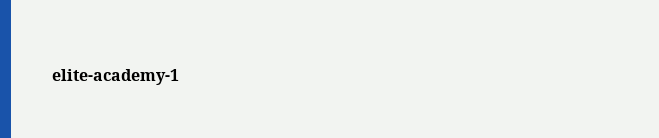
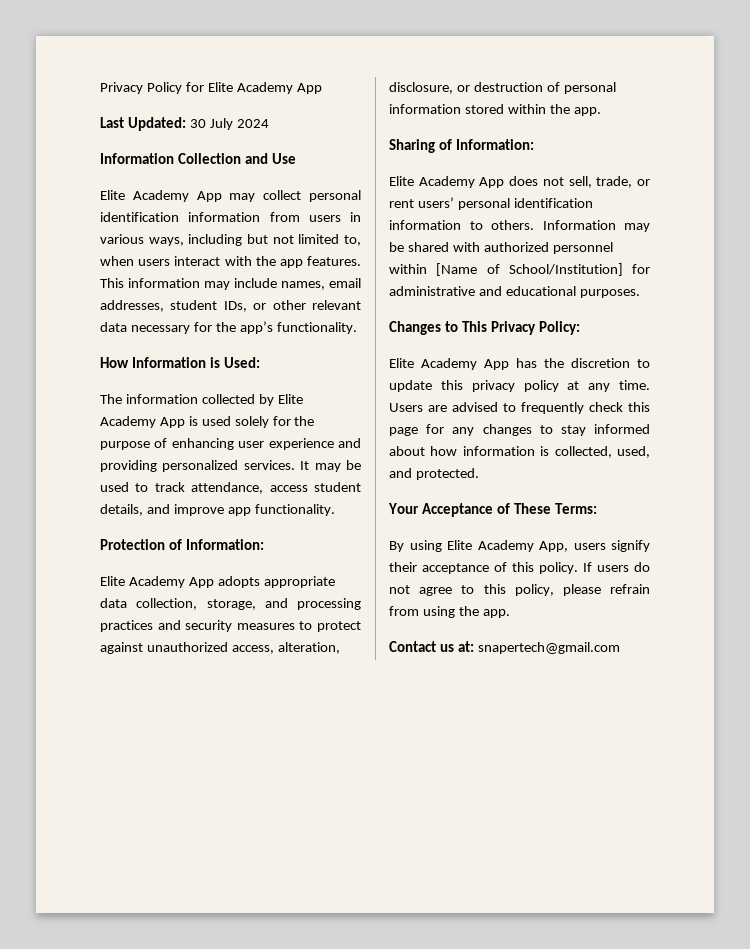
[52,69,179,85] elite-academy-1 -> [100,82,322,94] [100,117,269,131] [100,153,296,164] [100,190,361,202] [100,212,361,222] [100,234,361,246] [100,256,361,268] [100,278,361,290] [100,300,361,312] [100,321,357,334] [100,357,260,368] [100,394,303,406] [100,416,315,428] [100,438,361,450] [100,460,361,472] [100,482,361,494] [100,504,335,516] [100,539,264,550] [100,576,335,588] [100,598,361,610] [100,620,361,632] [100,642,340,654] [389,82,616,94] [389,104,601,116] [389,139,534,153] [389,176,650,188] [389,197,593,210] [389,220,650,232] [389,242,613,254] [389,263,650,276] [389,286,640,298] [389,321,580,335] [389,358,650,370] [389,380,650,392] [389,402,650,414] [389,424,650,436] [389,446,650,458] [389,468,479,480] [388,503,597,517] [389,540,650,552] [389,562,650,574] [389,584,650,596] [389,606,510,618] [389,641,620,654] Privacy Policy for Elite Academy App // Last Updated: 30 July 2024 // Information Collection and Use // Elite Academy App may collect personal identification information from users in various ways, including but not limited to, when users interact with the app features. This information may include names, email addresses, student IDs, or other relevant data necessary for the app’s functionality. // How Information is Used: // The information collected by Elite Academy App is used solely for the purpose of enhancing user experience and providing personalized services. It may be used to track attendance, access student details, and improve app functionality. // Protection of Information: // Elite Academy App adopts appropriate data collection, storage, and processing practices and security measures to protect against unauthorized access, alteration, disclosure, or destruction of personal information stored within the app. // Sharing of Information: // Elite Academy App does not sell, trade, or rent users’ personal identification information to others. Information may be shared with authorized personnel within [Name of School/Institution] for administrative and educational purposes. // Changes to This Privacy Policy: // Elite Academy App has the discretion to update this privacy policy at any time. Users are advised to frequently check this page for any changes to stay informed about how information is collected, used, and protected. // Your Acceptance of These Terms: // By using Elite Academy App, users signify their acceptance of this policy. If users do not agree to this policy, please refrain from using the app. // Contact us at: snapertech@gmail.com

